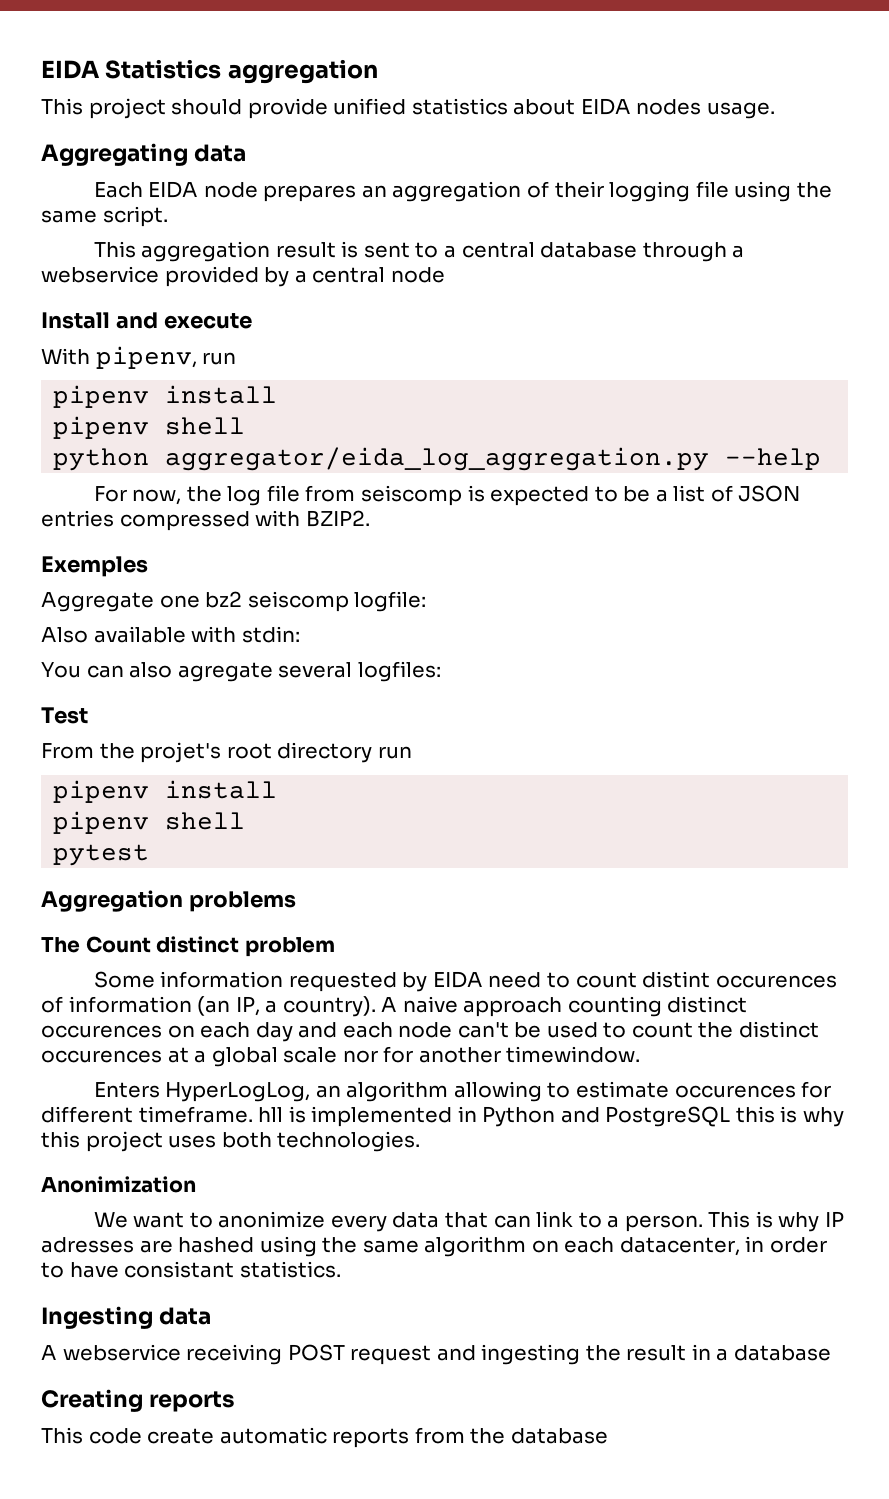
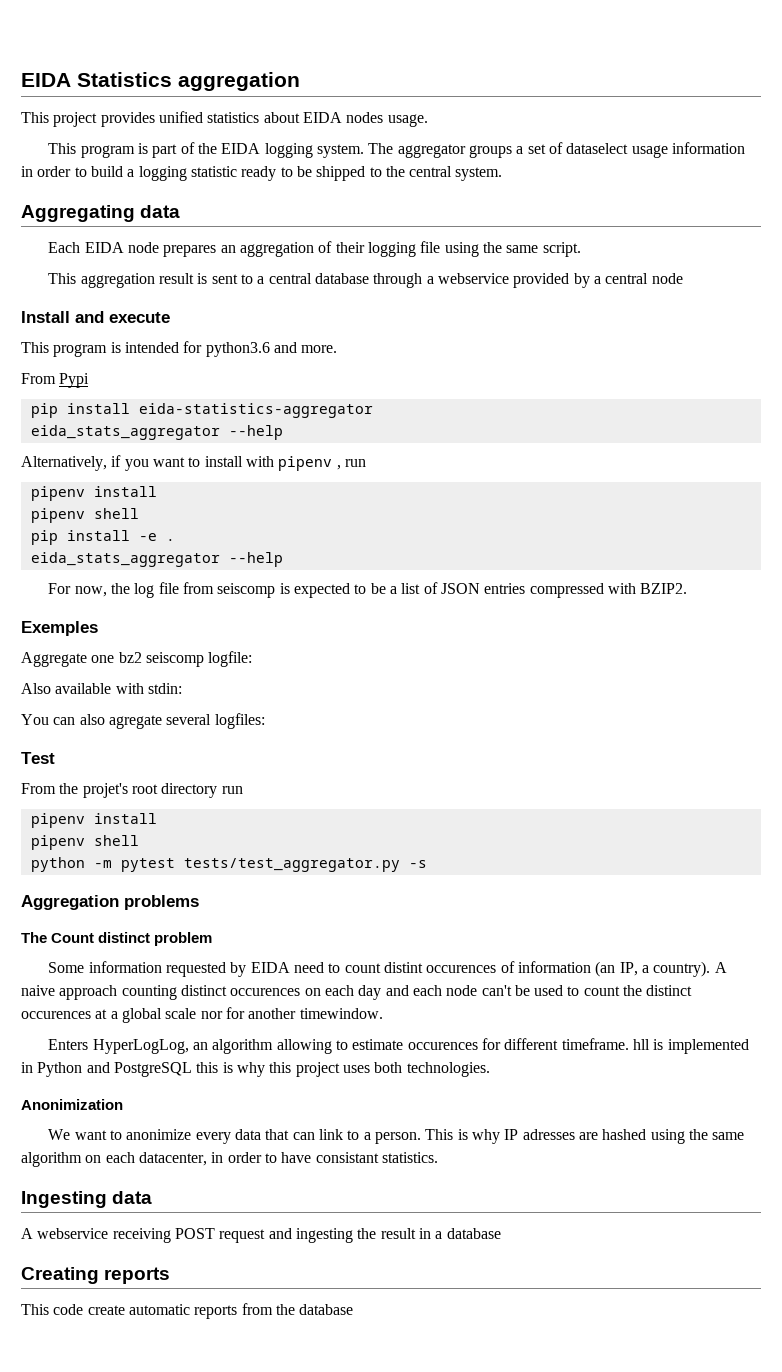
[171,98,328,119] should provide -> [100,112,155,127] provides
(775, 110) none -> [48,142,745,158] [21,166,503,181] // This program is part of the EIDA logging system. The aggregator groups a set of dataselect usage information in order to build a logging statistic ready to be shipped to the central system.
[41,346,237,369] [53,385,278,408] [53,416,246,439] [53,447,710,471] With pipenv, run // pipenv install // pipenv shell // python aggregator/eida_log_aggregation.py -> [21,341,338,357] [21,373,90,388] [30,403,373,418] [30,425,283,440] [21,455,366,471] [30,486,157,501] [30,508,139,523] [30,530,175,545] [30,552,220,567] This program is intended for python3.6 and more. // From Pypi // pip install eida-statistics-aggregator // eida_stats_aggregator --help // Alternatively, if you want to install with pipenv , run // pipenv install // pipenv shell // pip install -e . // eida_stats_aggregator
(246, 821) none -> [30,857,112,872] python -m
(150, 855) none -> [183,858,427,872] tests/test_aggregator.py -s

